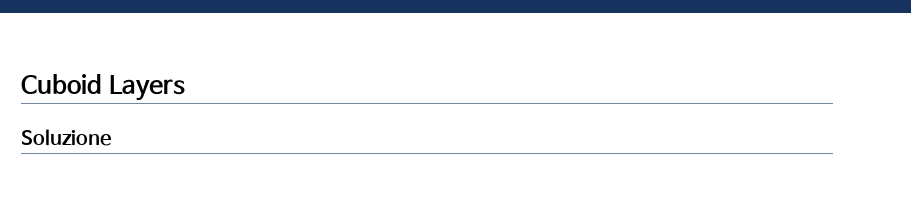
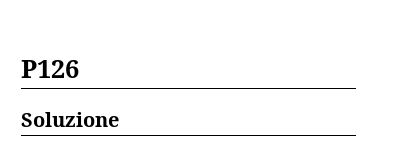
[21,74,185,101] Cuboid Layers -> [21,60,79,78] P126

